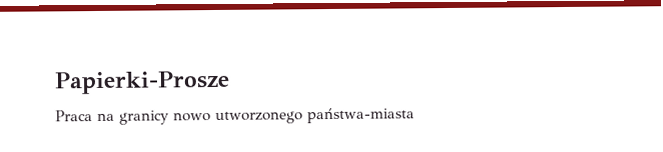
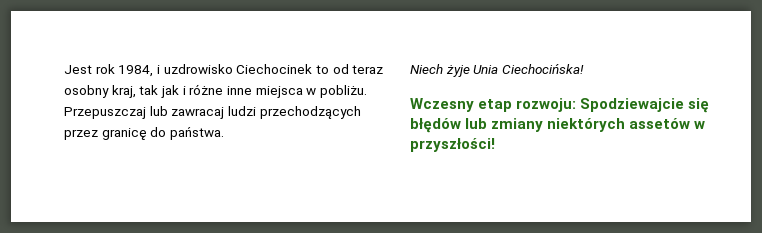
[54,70,230,95] [55,107,415,125] Papierki-Prosze // Praca na granicy nowo utworzonego państwa-miasta -> [64,64,384,77] [64,84,367,98] [64,106,361,119] [64,127,224,140] [410,64,584,77] [410,98,710,113] [410,118,706,133] [410,138,495,152] Jest rok 1984, i uzdrowisko Ciechocinek to od teraz osobny kraj, tak jak i różne inne miejsca w pobliżu. Przepuszczaj lub zawracaj ludzi przechodzących przez granicę do państwa. // Niech żyje Unia Ciechocińska! // Wczesny etap rozwoju: Spodziewajcie się błędów lub zmiany niektórych assetów w przyszłości!

